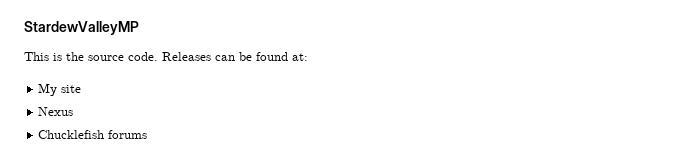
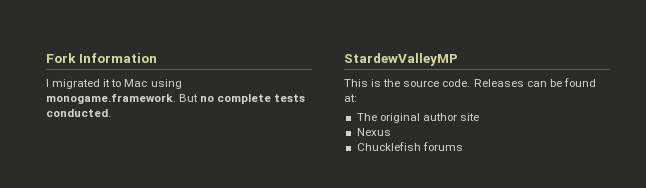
(24, 28) none -> [46,53,157,63] [46,79,182,89] [46,94,306,104] [46,109,111,117] Fork Information // I migrated it to Mac using monogame.framework. But no complete tests conducted. //
[38,83,58,96] My -> [356,113,457,123] The original author

